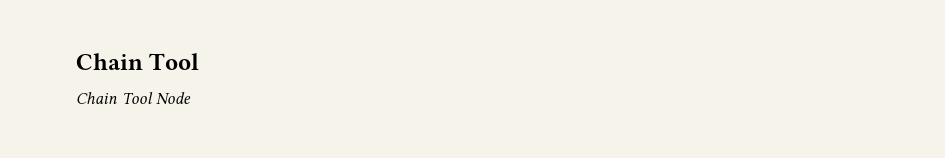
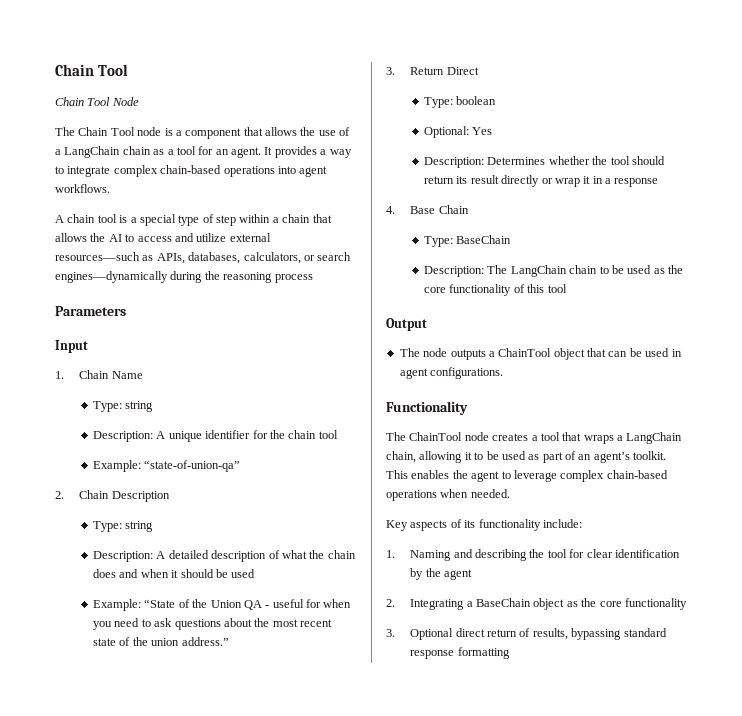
(192, 98) none -> [55,127,351,139] [55,146,352,158] [55,165,328,177] [55,184,110,193] [55,214,332,226] [55,233,271,242] [55,252,352,264] [55,271,313,283] [55,306,126,316] [55,340,88,353] [55,370,143,379] [93,401,154,412] [93,430,338,442] [93,460,241,472] [55,490,170,502] [93,521,154,532] [93,550,356,562] [93,569,256,578] [93,599,352,611] [93,618,333,630] [93,637,229,646] [386,67,479,75] [424,96,497,108] [424,126,493,138] [424,156,665,168] [424,175,659,187] [386,205,469,214] [424,235,512,247] [424,265,684,277] [424,284,567,296] [386,318,427,331] [399,348,682,360] [399,367,504,379] [386,401,468,415] [386,432,683,444] [386,451,667,463] [386,470,668,482] [386,489,510,501] [386,519,582,531] [386,549,680,561] [410,568,473,580] [386,598,687,610] [386,628,667,640] [410,647,510,659] // The Chain Tool node is a component that allows the use of a LangChain chain as a tool for an agent. It provides a way to integrate complex chain-based operations into agent workflows. // A chain tool is a special type of step within a chain that allows the AI to access and utilize external resources—such as APIs, databases, calculators, or search engines—dynamically during the reasoning process // Parameters // Input // 1. Chain Name // Type: string // Description: A unique identifier for the chain tool // Example: “state-of-union-qa” // 2. Chain Description // Type: string // Description: A detailed description of what the chain does and when it should be used // Example: “State of the Union QA - useful for when you need to ask questions about the most recent state of the union address.” // 3. Return Direct // Type: boolean // Optional: Yes // Description: Determines whether the tool should return its result directly or wrap it in a response // 4. Base Chain // Type: BaseChain // Description: The LangChain chain to be used as the core functionality of this tool // Output // The node outputs a ChainTool object that can be used in agent configurations. // Functionality // The ChainTool node creates a tool that wraps a LangChain chain, allowing it to be used as part of an agent’s toolkit. This enables the agent to leverage complex chain-based operations when needed. // Key aspects of its functionality include: // 1. Naming and describing the tool for clear identification by the agent // 2. Integrating a BaseChain object as the core functionality // 3. Optional direct return of results, bypassing standard response formatting

